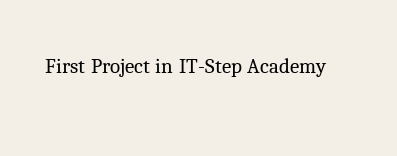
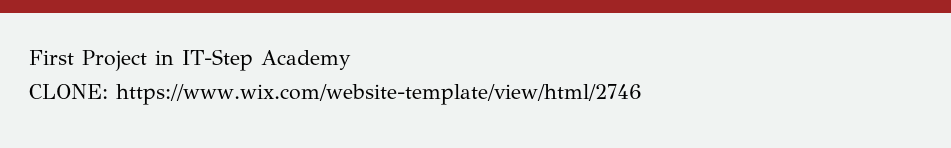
(328, 67) none -> [29,84,642,105] // CLONE: https://www.wix.com/website-template/view/html/2746

